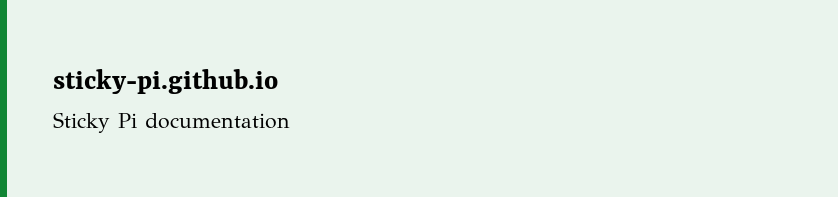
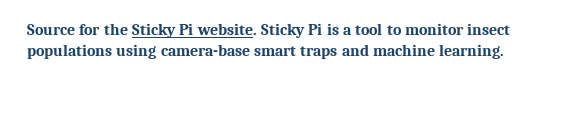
[53,69,278,94] [53,112,290,133] sticky-pi.github.io // Sticky Pi documentation -> [27,23,511,38] [27,44,505,59] Source for the Sticky Pi website. Sticky Pi is a tool to monitor insect populations using camera-base smart traps and machine learning.

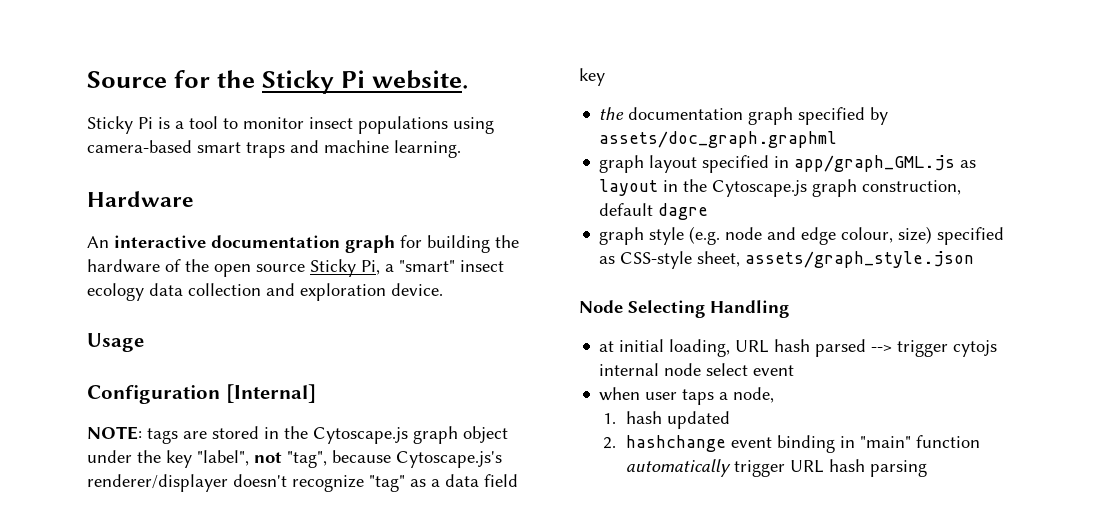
(257, 29) none -> (469, 79) //
[160,44,250,56] camera-base -> [87,140,192,153] camera-based
(505, 51) none -> [87,191,194,207] [87,235,519,253] [87,259,504,277] [87,283,443,301] [87,333,144,352] [87,384,316,404] [87,426,508,444] [87,450,502,468] [87,474,518,492] [579,68,605,86] [599,107,889,125] [599,131,838,148] [599,155,977,173] [599,179,962,197] [599,203,709,220] [599,226,1005,245] [599,251,975,269] [579,300,789,318] [599,339,998,357] [599,363,795,376] [599,387,775,405] [602,411,731,429] [602,435,981,453] [626,459,928,477] // Hardware // An interactive documentation graph for building the hardware of the open source Sticky Pi, a "smart" insect ecology data collection and exploration device. // Usage // Configuration [Internal] // NOTE: tags are stored in the Cytoscape.js graph object under the key "label", not "tag", because Cytoscape.js's renderer/displayer doesn't recognize "tag" as a data field key // the documentation graph specified by assets/doc_graph.graphml // graph layout specified in app/graph_GML.js as layout in the Cytoscape.js graph construction, default dagre // graph style (e.g. node and edge colour, size) specified as CSS-style sheet, assets/graph_style.json // Node Selecting Handling // at initial loading, URL hash parsed --> trigger cytojs internal node select event // when user taps a node, // 1. hash updated // 2. hashchange event binding in "main" function automatically trigger URL hash parsing

